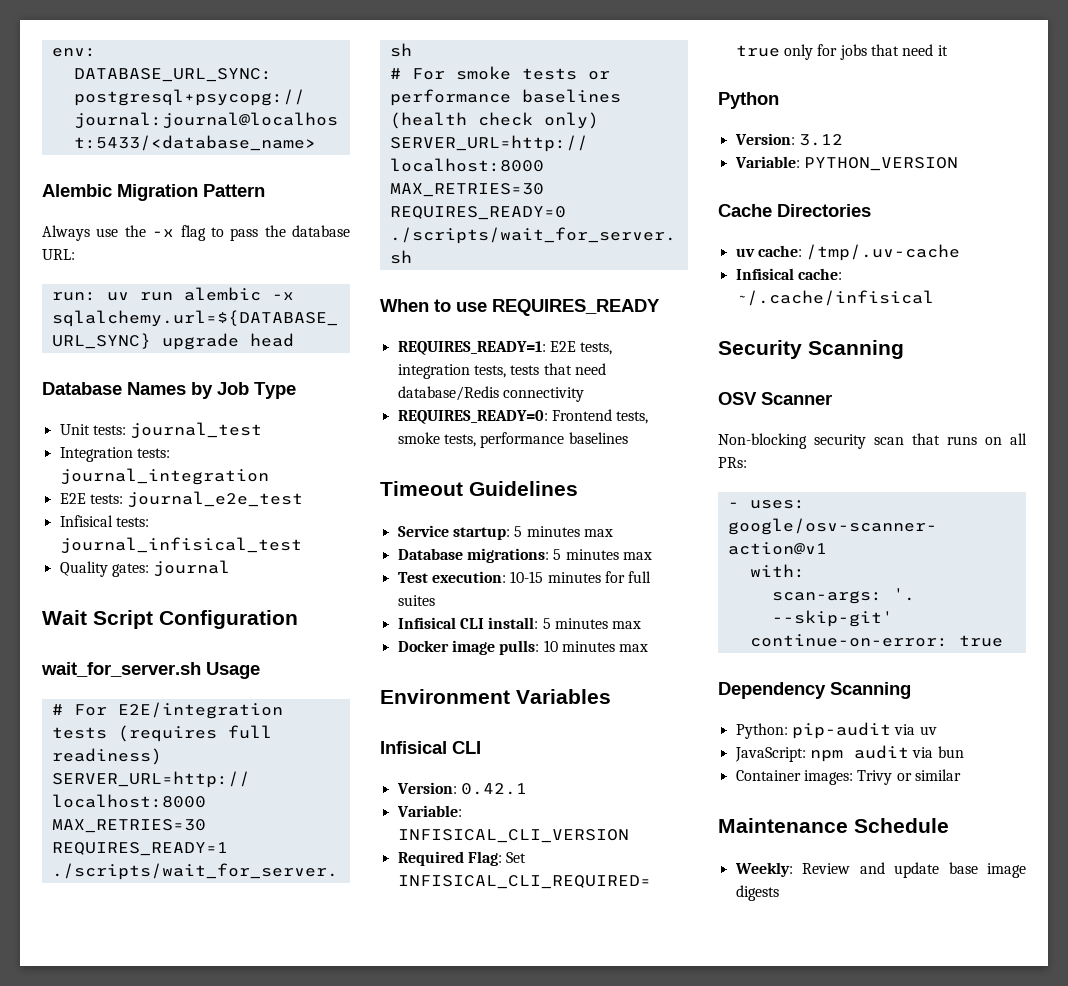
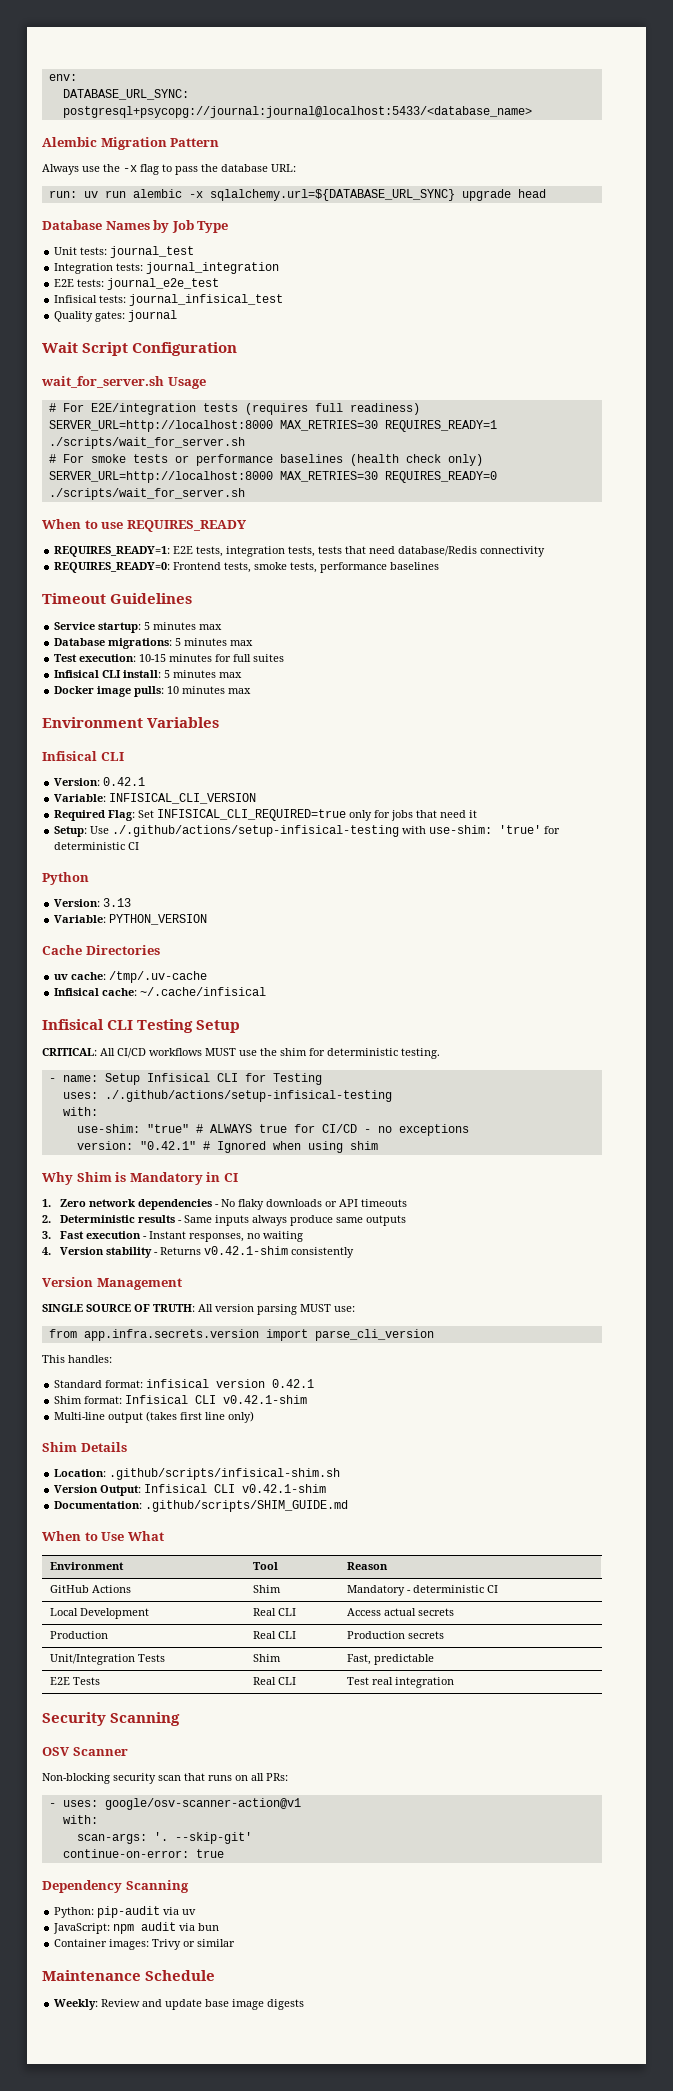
(948, 50) none -> [54,825,561,837] [54,842,140,850] // Setup: Use ./.github/actions/setup-infisical-testing with use-shim: 'true' for deterministic CI
[798,134,843,146] 3.12 -> [103,898,132,907] 3.13
(934, 298) none -> [42,1019,241,1033] [42,1048,440,1059] [48,1073,322,1085] [62,1090,392,1102] [62,1107,98,1116] [76,1124,469,1136] [76,1141,378,1153] [42,1172,238,1185] [42,1199,408,1210] [42,1215,407,1226] [42,1231,304,1242] [42,1246,355,1258] [42,1277,182,1290] [42,1304,355,1315] [48,1329,434,1341] [42,1355,112,1363] [54,1379,315,1388] [54,1395,308,1404] [54,1411,255,1423] [42,1442,127,1452] [54,1468,341,1480] [54,1484,327,1496] [54,1500,349,1512] [42,1531,164,1541] [49,1562,124,1570] [252,1562,278,1570] [346,1562,388,1570] [49,1585,131,1593] [252,1585,281,1593] [346,1585,498,1596] [49,1608,149,1619] [252,1608,296,1616] [346,1608,454,1616] [49,1631,108,1639] [252,1631,296,1639] [346,1631,444,1639] [49,1654,165,1665] [252,1654,281,1662] [346,1654,434,1665] [49,1677,100,1685] [252,1677,296,1685] [346,1677,454,1688] // Infisical CLI Testing Setup // CRITICAL: All CI/CD workflows MUST use the shim for deterministic testing. // - name: Setup Infisical CLI for Testing // uses: ./.github/actions/setup-infisical-testing // with: // use-shim: "true" # ALWAYS true for CI/CD - no exceptions // version: "0.42.1" # Ignored when using shim // Why Shim is Mandatory in CI // 1. Zero network dependencies - No flaky downloads or API timeouts // 2. Deterministic results - Same inputs always produce same outputs // 3. Fast execution - Instant responses, no waiting // 4. Version stability - Returns v0.42.1-shim consistently // Version Management // SINGLE SOURCE OF TRUTH: All version parsing MUST use: // from app.infra.secrets.version import parse_cli_version // This handles: // Standard format: infisical version 0.42.1 // Shim format: Infisical CLI v0.42.1-shim // Multi-line output (takes first line only) // Shim Details // Location: .github/scripts/infisical-shim.sh // Version Output: Infisical CLI v0.42.1-shim // Documentation: .github/scripts/SHIM_GUIDE.md // When to Use What // Environment | Tool | Reason // GitHub Actions | Shim | Mandatory - deterministic CI // Local Development | Real CLI | Access actual secrets // Production | Real CLI | Production secrets // Unit/Integration Tests | Shim | Fast, predictable // E2E Tests | Real CLI | Test real integration

